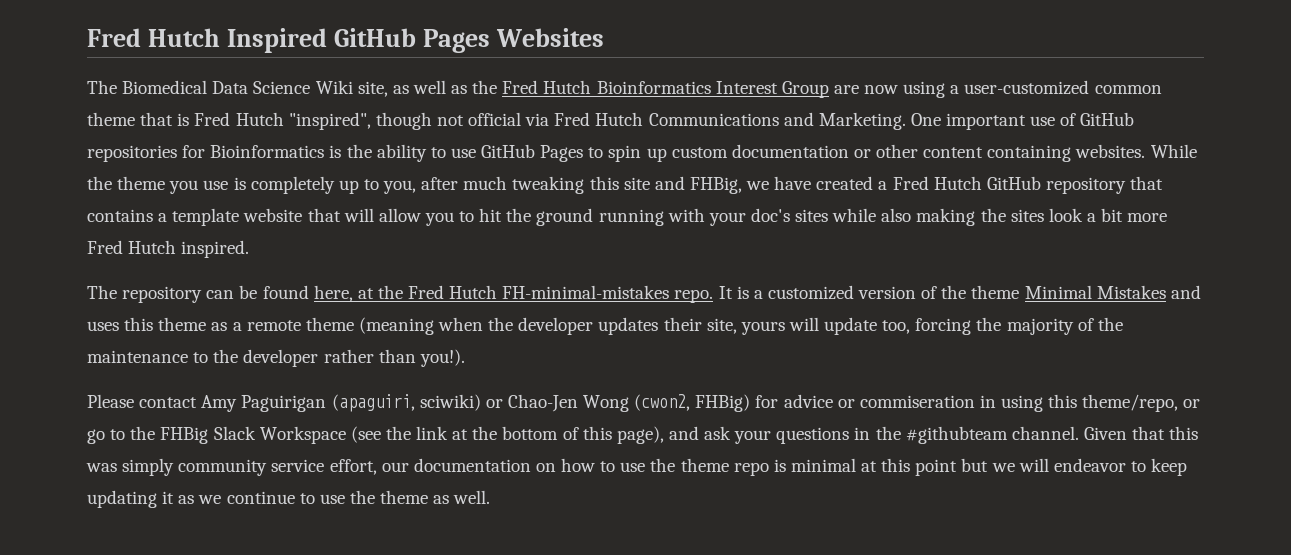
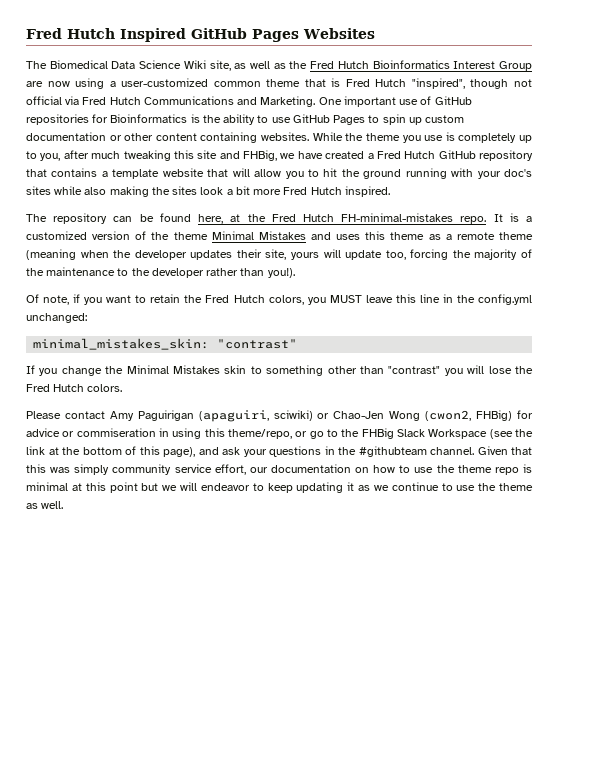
(465, 358) none -> [26,294,532,305] [26,313,87,323] [33,338,298,350] [26,365,533,376] [26,384,123,392] // Of note, if you want to retain the Fred Hutch colors, you MUST leave this line in the config.yml unchanged: // minimal_mistakes_skin: "contrast" // If you change the Minimal Mistakes skin to something other than "contrast" you will lose the Fred Hutch colors.

